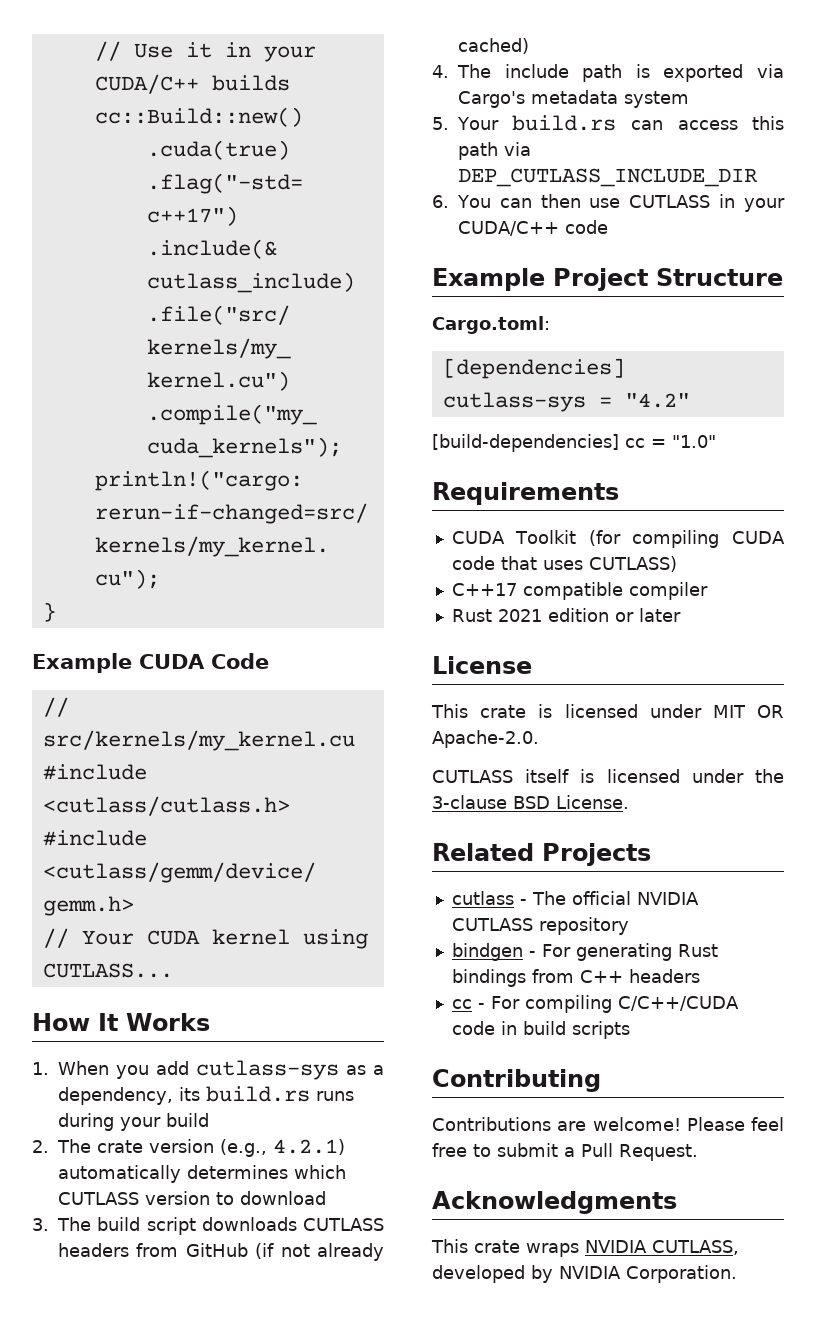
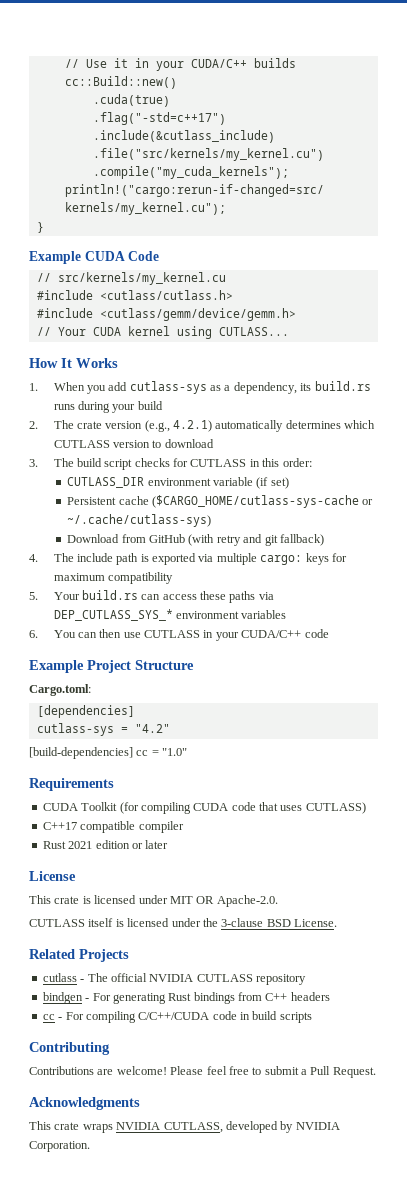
[201,1217,384,1231] [58,1243,384,1261] [458,38,529,54] downloads CUTLASS headers from GitHub (if not already cached) -> [134,458,312,467] [67,477,289,489] [67,495,374,508] [67,514,212,527] [67,534,324,546] checks for CUTLASS in this order: // CUTLASS_DIR environment variable (if set) // Persistent cache ($CARGO_HOME/cutlass-sys-cache or ~/.cache/cutlass-sys) // Download from GitHub (with retry and git fallback)
[458,90,689,108] Cargo's metadata system -> [216,553,347,565] [53,572,173,584] multiple cargo: keys for maximum compatibility
[752,116,784,130] [458,142,531,160] [458,168,758,187] this path via DEP_CUTLASS_INCLUDE_DIR -> [199,591,274,603] [53,609,287,621] these paths via DEP_CUTLASS_SYS_* environment variables

